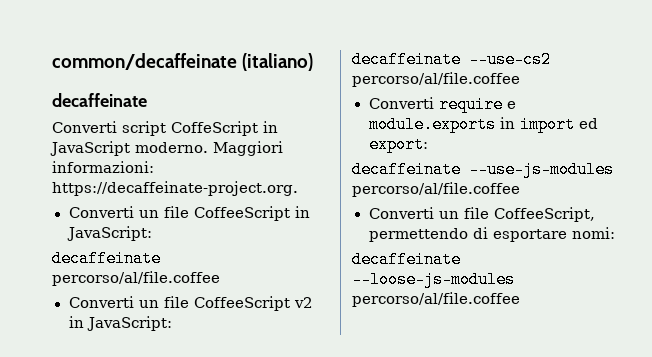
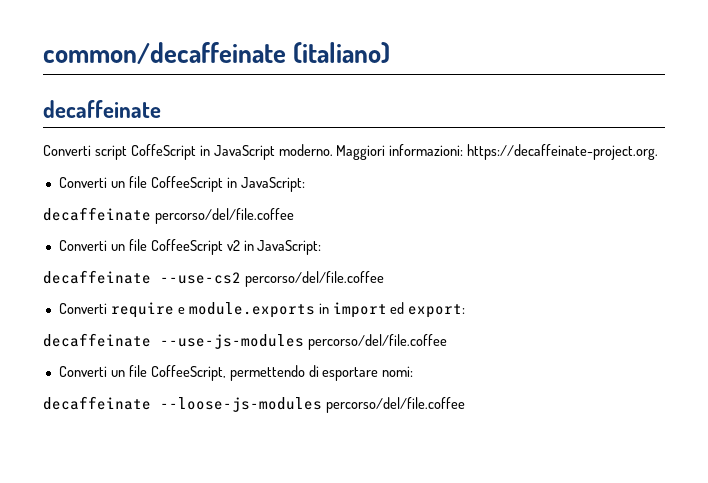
[52,271,220,286] percorso/al/file.coffee -> [154,208,294,224] percorso/del/file.coffee
[352,72,520,87] percorso/al/file.coffee -> [244,271,384,287] percorso/del/file.coffee
[352,182,520,197] percorso/al/file.coffee -> [307,334,447,350] percorso/del/file.coffee
[352,292,520,307] percorso/al/file.coffee -> [325,397,465,413] percorso/del/file.coffee

